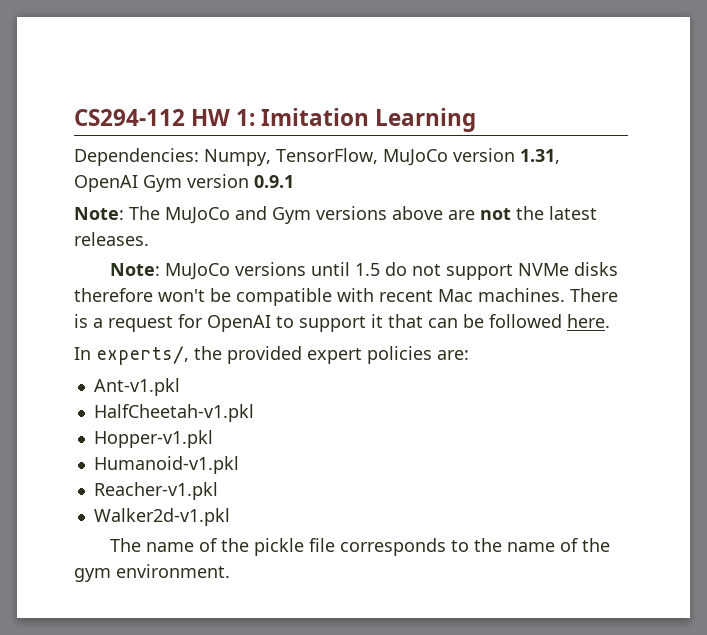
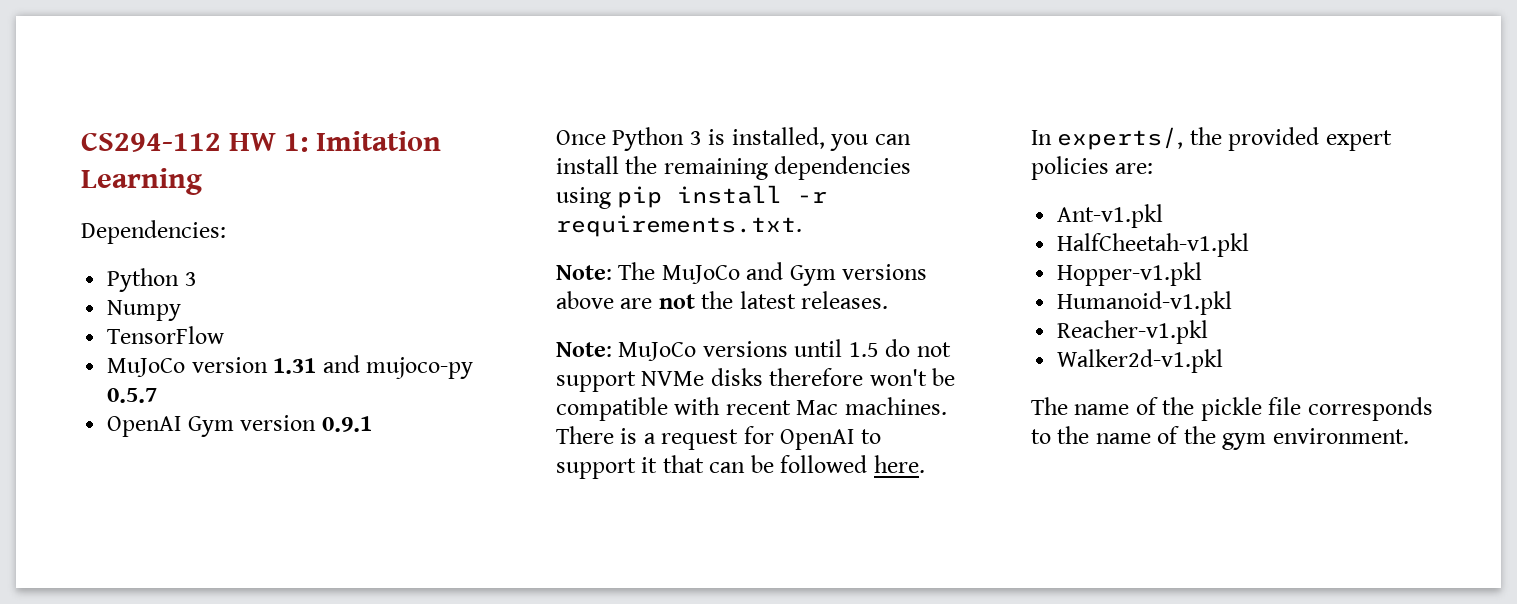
[204,148,560,166] [74,174,294,192] Numpy, TensorFlow, MuJoCo version 1.31, OpenAI Gym version 0.9.1 -> [107,268,197,292] [107,300,182,321] [107,326,225,344] [107,355,474,379] [107,388,158,403] [107,415,372,437] [556,127,911,151] [556,156,912,180] [556,185,828,209] [556,215,802,237] // Python 3 // Numpy // TensorFlow // MuJoCo version 1.31 and mujoco-py 0.5.7 // OpenAI Gym version 0.9.1 // Once Python 3 is installed, you can install the remaining dependencies using pip install -r requirements.txt.

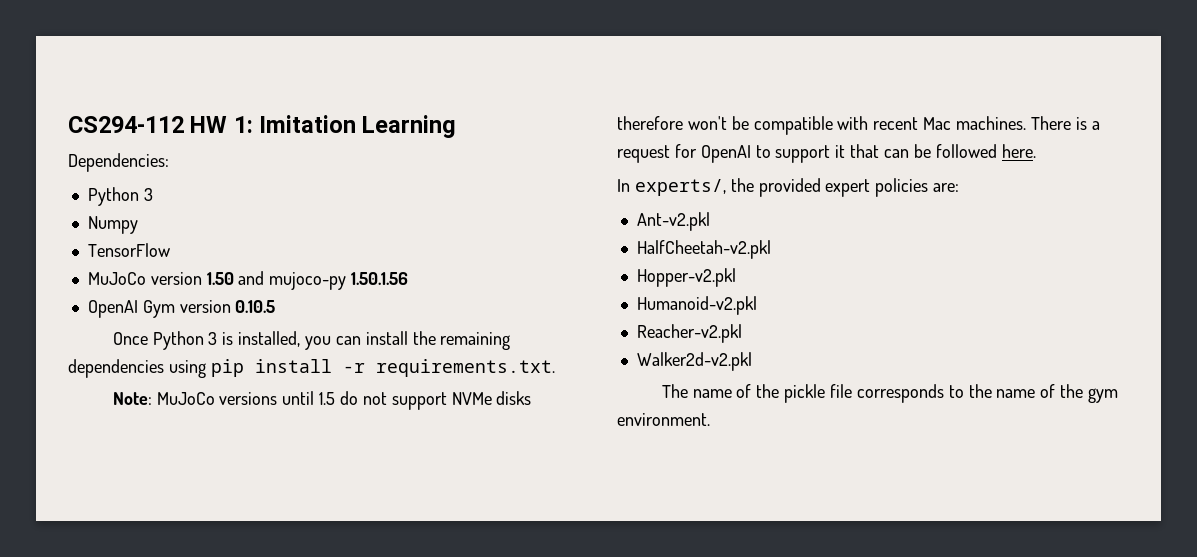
[273,358,317,374] 1.31 -> [206,272,234,285] 1.50
[107,388,158,403] 0.5.7 -> [351,272,409,285] 1.50.1.56
[321,416,372,432] 0.9.1 -> [235,300,276,313] 0.10.5
[556,262,928,286] [556,291,889,309] // Note: The MuJoCo and Gym versions above are not the latest releases. -> (555, 368) none
[1057,204,1164,228] [1057,233,1250,257] [1057,262,1203,286] [1057,291,1233,315] [1057,320,1209,344] [1057,349,1224,373] Ant-v1.pkl // HalfCheetah-v1.pkl // Hopper-v1.pkl // Humanoid-v1.pkl // Reacher-v1.pkl // Walker2d-v1.pkl -> [636,212,710,231] [636,240,771,259] [636,268,736,287] [636,296,757,315] [636,324,742,343] [636,352,752,371] Ant-v2.pkl // HalfCheetah-v2.pkl // Hopper-v2.pkl // Humanoid-v2.pkl // Reacher-v2.pkl // Walker2d-v2.pkl

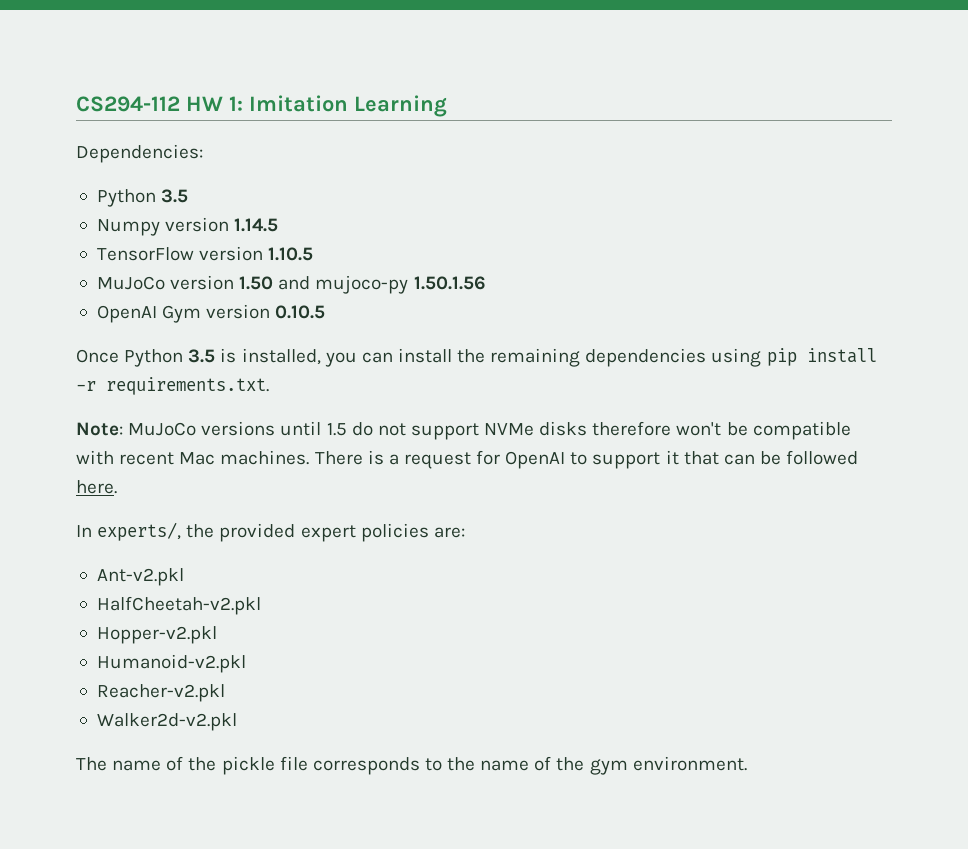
[143,188,153,201] 3 -> [161,189,189,203] 3.5
(138, 225) none -> [165,217,279,232] version 1.14.5
(170, 250) none -> [199,246,314,261] version 1.10.5
[208,332,218,345] 3 -> [188,349,216,363] 3.5

